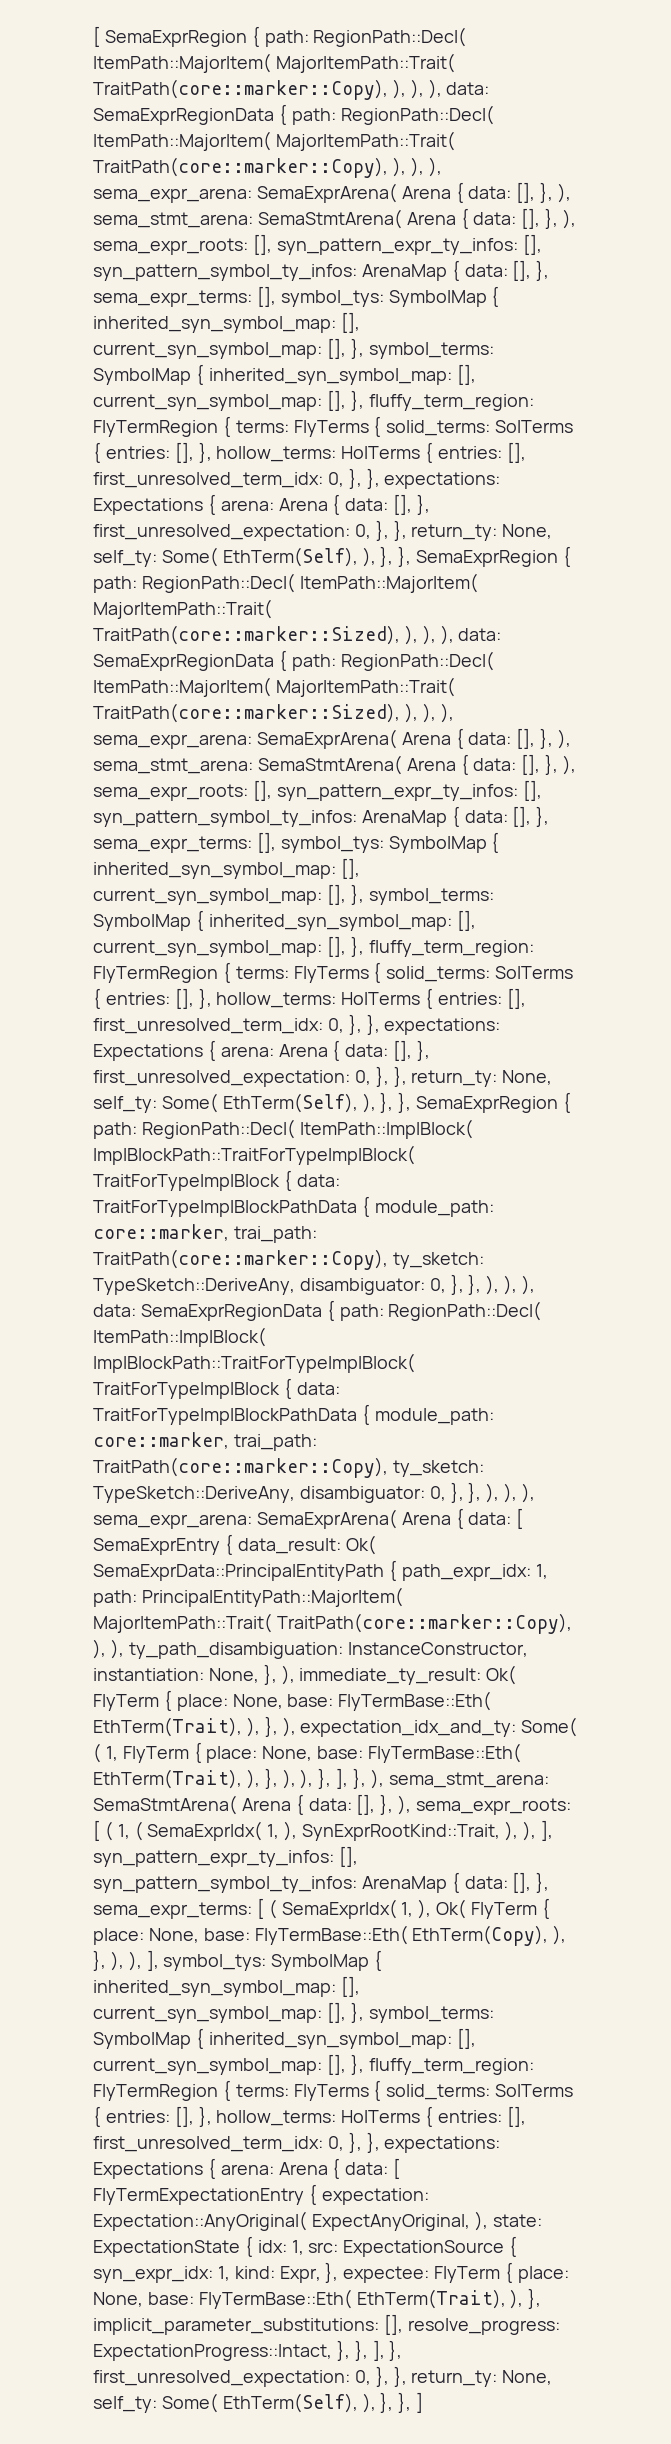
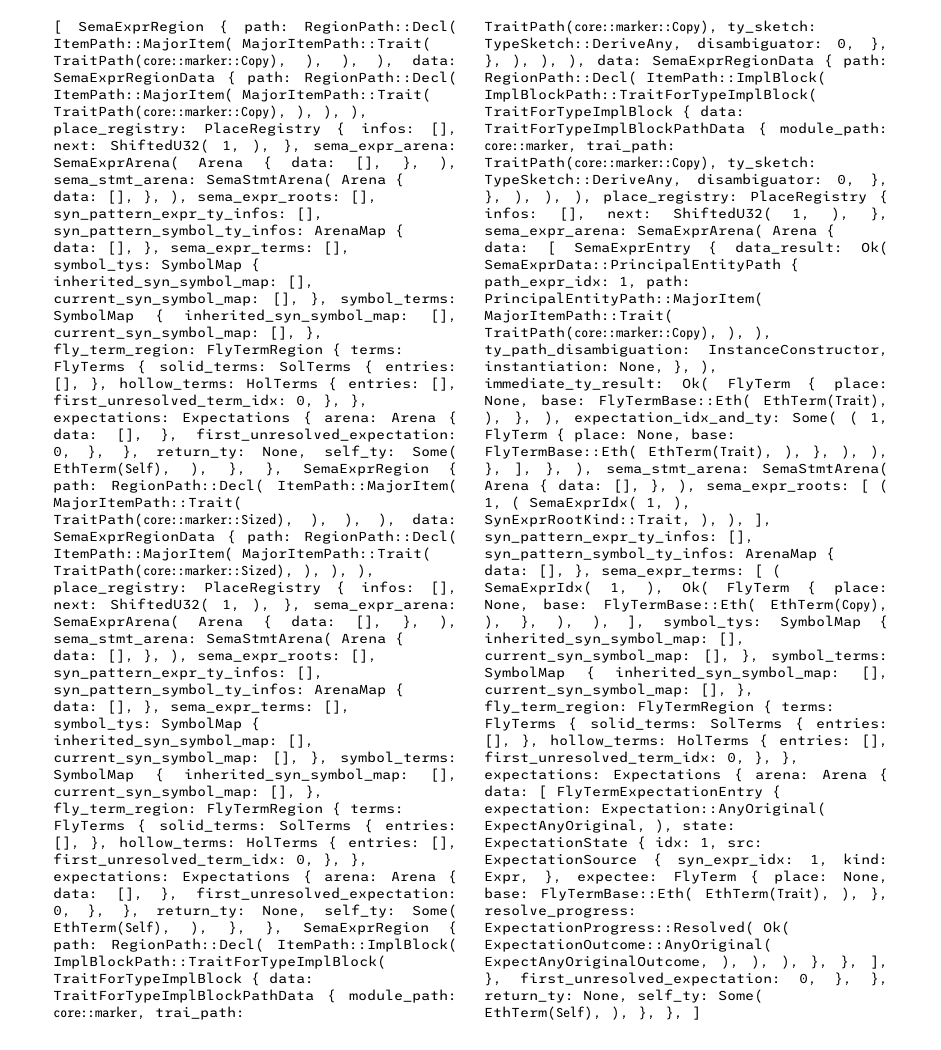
(442, 167) none -> [53,122,457,136] [53,139,301,153] place_registry: PlaceRegistry { infos: [], next: ShiftedU32( 1, ), },
[368,394,534,411] fluffy_term_region: -> [53,343,197,357] fly_term_region:
(454, 713) none -> [53,581,457,595] [53,598,301,612] place_registry: PlaceRegistry { infos: [], next: ShiftedU32( 1, ), },
[368,940,534,957] fluffy_term_region: -> [53,802,197,816] fly_term_region:
(536, 1493) none -> [603,190,888,204] [484,207,888,221] place_registry: PlaceRegistry { infos: [], next: ShiftedU32( 1, ), },
[368,2058,534,2075] fluffy_term_region: -> [484,700,628,714] fly_term_region:
[93,2314,560,2335] [93,2344,332,2361] implicit_parameter_substitutions: [], resolve_progress: ExpectationProgress::Intact, -> [484,904,637,918] [484,921,790,935] [484,938,772,952] [484,955,799,969] resolve_progress: ExpectationProgress::Resolved( Ok( ExpectationOutcome::AnyOriginal( ExpectAnyOriginalOutcome, ), ), ),

